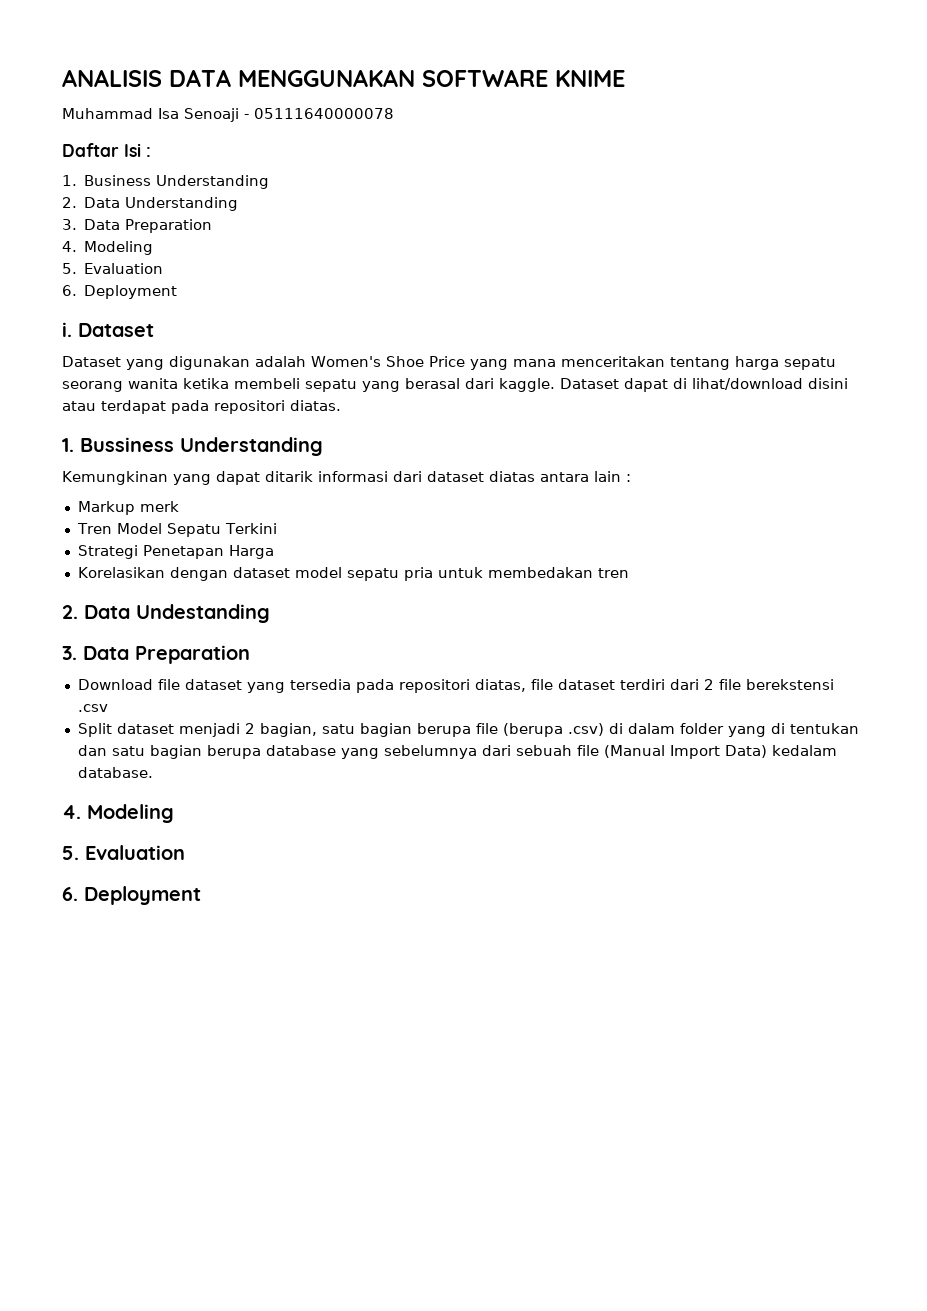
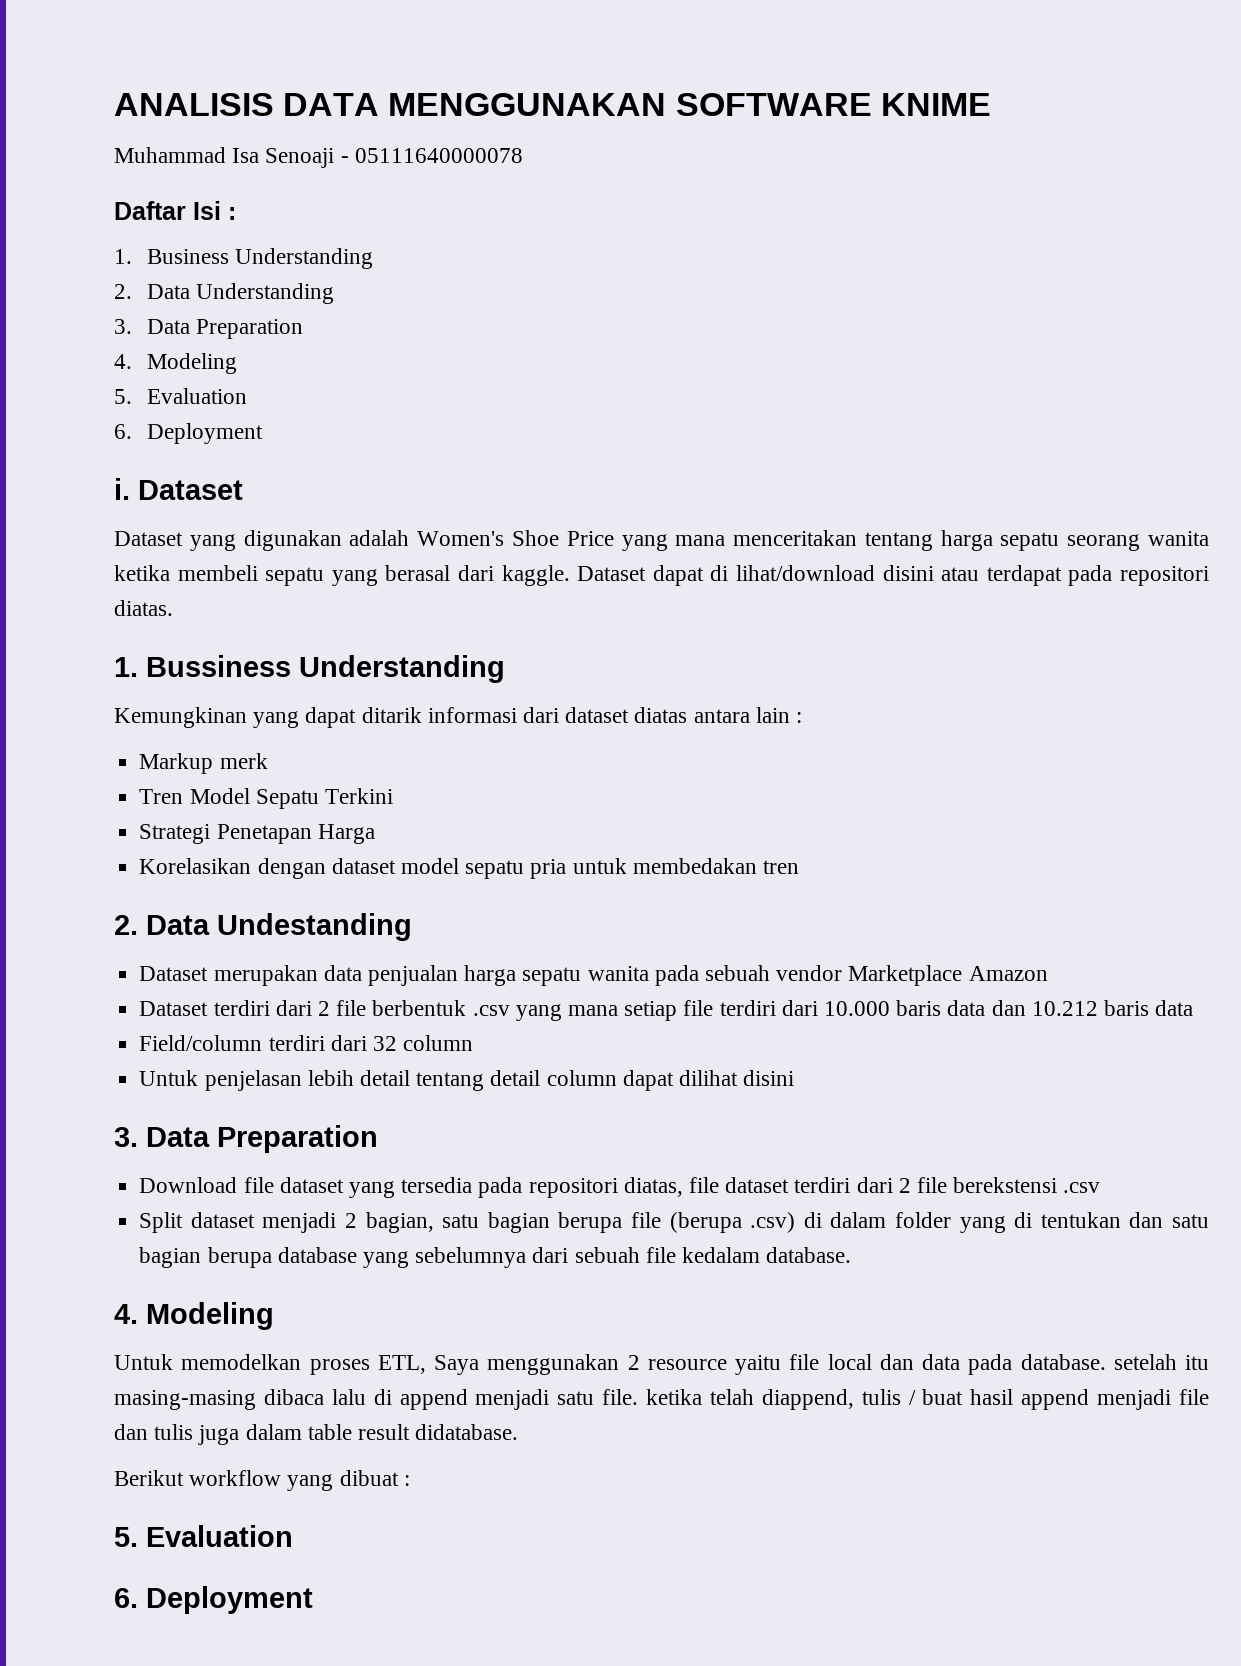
(270, 613) none -> [139,965,1048,986] [139,1000,1194,1021] [139,1035,474,1051] [139,1070,795,1091] // Dataset merupakan data penjualan harga sepatu wanita pada sebuah vendor Marketplace Amazon // Dataset terdiri dari 2 file berbentuk .csv yang mana setiap file terdiri dari 10.000 baris data dan 10.212 baris data // Field/column terdiri dari 32 column // Untuk penjelasan lebih detail tentang detail column dapat dilihat disini
[603,745,767,759] (Manual Import Data) -> (676, 1255) none
(174, 813) none -> [114,1354,1209,1375] [114,1389,1209,1410] [114,1424,519,1445] [114,1470,410,1491] // Untuk memodelkan proses ETL, Saya menggunakan 2 resource yaitu file local dan data pada database. setelah itu masing-masing dibaca lalu di append menjadi satu file. ketika telah diappend, tulis / buat hasil append menjadi file dan tulis juga dalam table result didatabase. // Berikut workflow yang dibuat :

